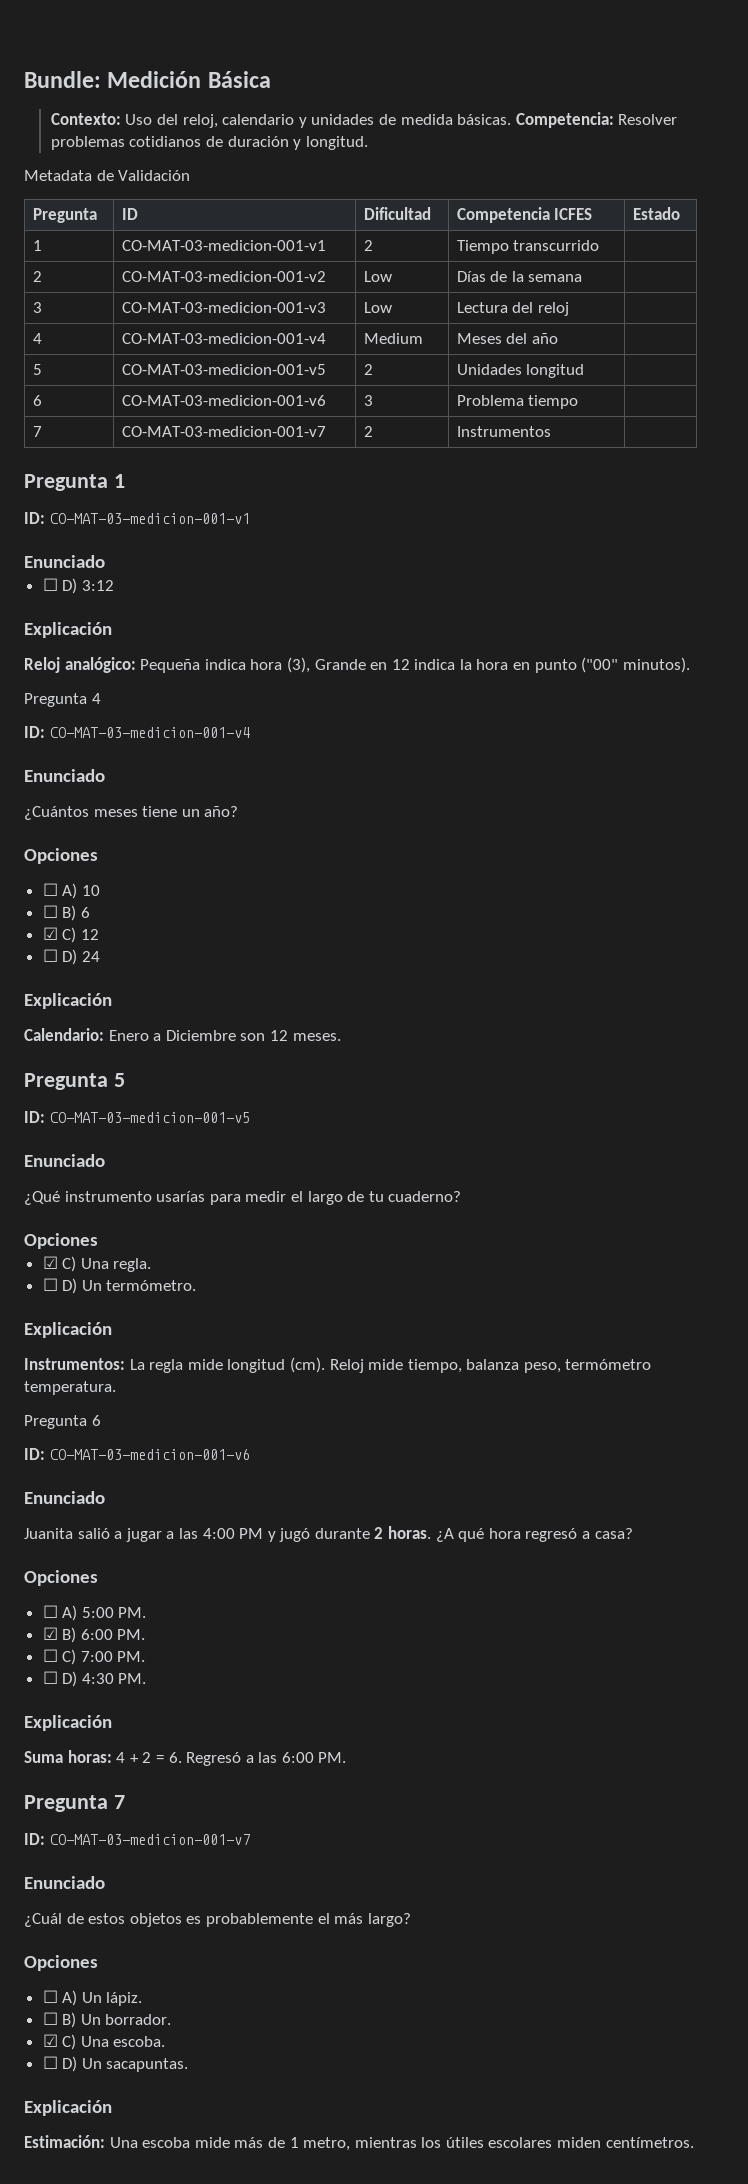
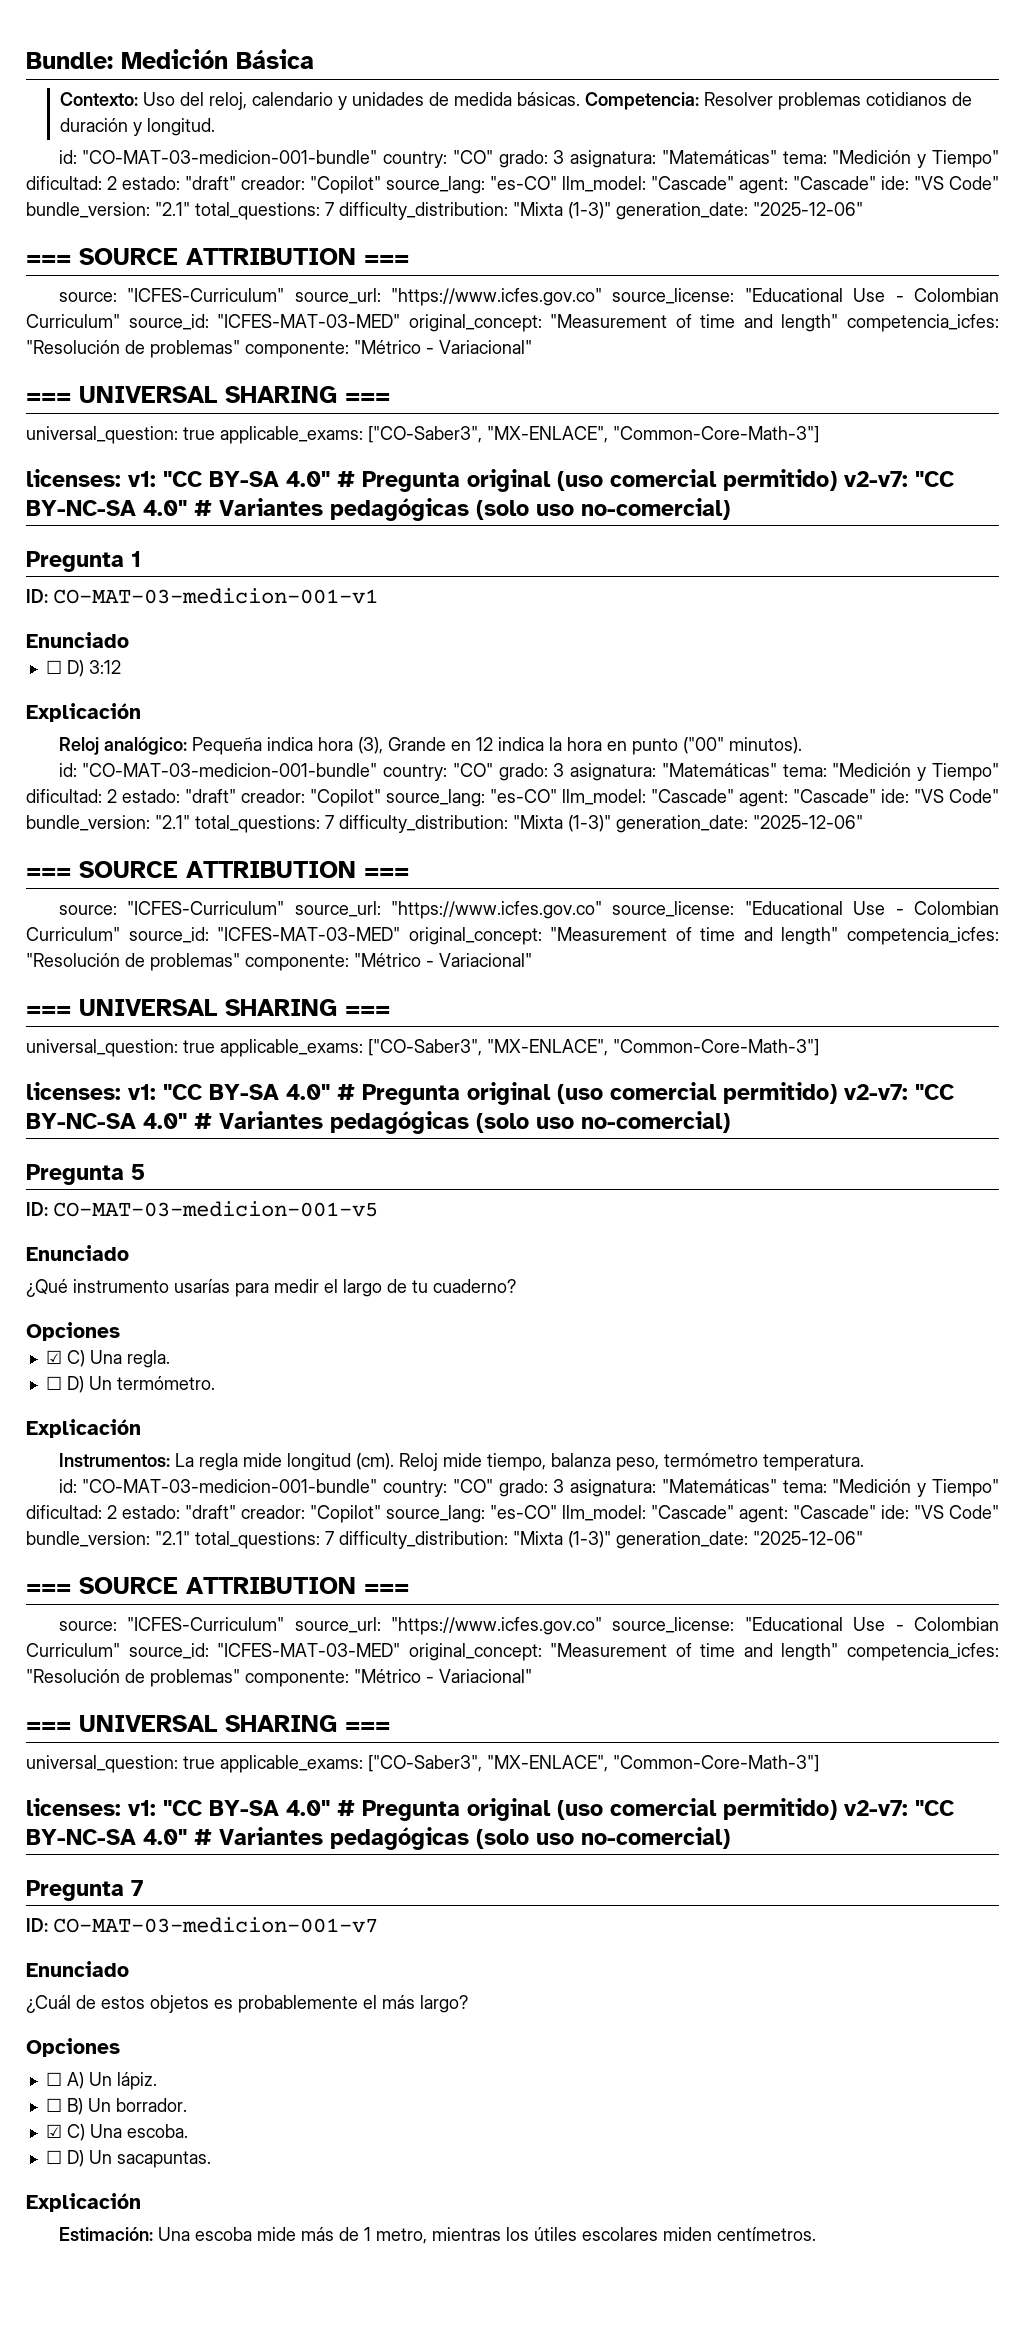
[24,170,191,181] [32,208,97,223] [121,208,138,220] [363,207,431,220] [456,207,593,223] [632,207,680,220] [32,240,42,251] [121,240,326,251] [363,240,373,251] [456,240,600,254] [32,271,42,282] [121,271,326,282] [363,271,392,282] [456,271,583,282] [32,302,42,313] [121,302,326,313] [363,302,392,313] [456,302,569,316] [32,333,42,344] [121,333,326,344] [363,333,423,344] [456,333,558,344] [32,364,42,375] [121,364,326,375] [363,364,373,375] [456,364,585,378] [32,395,42,406] [121,395,326,406] [363,395,373,406] [456,395,579,409] [32,426,42,437] [121,426,326,437] [363,426,373,437] [456,426,551,437] Metadata de Validación // Pregunta | ID | Dificultad | Competencia ICFES | Estado // 1 | CO-MAT-03-medicion-001-v1 | 2 | Tiempo transcurrido | // 2 | CO-MAT-03-medicion-001-v2 | Low | Días de la semana | // 3 | CO-MAT-03-medicion-001-v3 | Low | Lectura del reloj | // 4 | CO-MAT-03-medicion-001-v4 | Medium | Meses del año | // 5 | CO-MAT-03-medicion-001-v5 | 2 | Unidades longitud | // 6 | CO-MAT-03-medicion-001-v6 | 3 | Problema tiempo | // 7 | CO-MAT-03-medicion-001-v7 | 2 | Instrumentos | -> [58,150,999,168] [26,176,999,194] [26,202,863,220] [26,248,409,265] [58,288,999,306] [26,314,999,332] [26,340,532,358] [26,386,390,403] [26,426,819,444] [26,469,954,492] [26,498,730,521] id: "CO-MAT-03-medicion-001-bundle" country: "CO" grado: 3 asignatura: "Matemáticas" tema: "Medición y Tiempo" dificultad: 2 estado: "draft" creador: "Copilot" source_lang: "es-CO" llm_model: "Cascade" agent: "Cascade" ide: "VS Code" bundle_version: "2.1" total_questions: 7 difficulty_distribution: "Mixta (1-3)" generation_date: "2025-12-06" // === SOURCE ATTRIBUTION === // source: "ICFES-Curriculum" source_url: "https://www.icfes.gov.co" source_license: "Educational Use - Colombian Curriculum" source_id: "ICFES-MAT-03-MED" original_concept: "Measurement of time and length" competencia_icfes: "Resolución de problemas" componente: "Métrico - Variacional" // === UNIVERSAL SHARING === // universal_question: true applicable_exams: ["CO-Saber3", "MX-ENLACE", "Common-Core-Math-3"] // licenses: v1: "CC BY-SA 4.0" # Pregunta original (uso comercial permitido) v2-v7: "CC BY-NC-SA 4.0" # Variantes pedagógicas (solo uso no-comercial)
[24,693,101,707] [24,726,250,738] [24,769,105,782] [24,806,239,820] [24,848,98,864] [42,883,100,899] [42,905,90,921] [42,927,99,943] [42,949,100,965] [24,993,112,1009] [24,1028,341,1041] Pregunta 4 // ID: CO-MAT-03-medicion-001-v4 // Enunciado // ¿Cuántos meses tiene un año? // Opciones // ☐ A) 10 // ☐ B) 6 // ☑ C) 12 // ☐ D) 24 // Explicación // Calendario: Enero a Diciembre son 12 meses. -> [58,763,999,781] [26,789,999,807] [26,815,863,833] [26,861,409,878] [58,901,999,919] [26,927,999,945] [26,953,532,971] [26,999,390,1016] [26,1039,819,1057] [26,1082,954,1105] [26,1111,730,1134] id: "CO-MAT-03-medicion-001-bundle" country: "CO" grado: 3 asignatura: "Matemáticas" tema: "Medición y Tiempo" dificultad: 2 estado: "draft" creador: "Copilot" source_lang: "es-CO" llm_model: "Cascade" agent: "Cascade" ide: "VS Code" bundle_version: "2.1" total_questions: 7 difficulty_distribution: "Mixta (1-3)" generation_date: "2025-12-06" // === SOURCE ATTRIBUTION === // source: "ICFES-Curriculum" source_url: "https://www.icfes.gov.co" source_license: "Educational Use - Colombian Curriculum" source_id: "ICFES-MAT-03-MED" original_concept: "Measurement of time and length" competencia_icfes: "Resolución de problemas" componente: "Métrico - Variacional" // === UNIVERSAL SHARING === // universal_question: true applicable_exams: ["CO-Saber3", "MX-ENLACE", "Common-Core-Math-3"] // licenses: v1: "CC BY-SA 4.0" # Pregunta original (uso comercial permitido) v2-v7: "CC BY-NC-SA 4.0" # Variantes pedagógicas (solo uso no-comercial)
[24,1415,101,1429] [24,1448,250,1460] [24,1491,105,1504] [24,1526,633,1542] [24,1570,98,1586] [42,1605,147,1621] [42,1627,146,1643] [42,1649,146,1665] [42,1671,147,1687] [24,1715,112,1731] [24,1750,347,1766] Pregunta 6 // ID: CO-MAT-03-medicion-001-v6 // Enunciado // Juanita salió a jugar a las 4:00 PM y jugó durante 2 horas. ¿A qué hora regresó a casa? // Opciones // ☐ A) 5:00 PM. // ☑ B) 6:00 PM. // ☐ C) 7:00 PM. // ☐ D) 4:30 PM. // Explicación // Suma horas: 4 + 2 = 6. Regresó a las 6:00 PM. -> [58,1479,999,1497] [26,1505,999,1523] [26,1531,863,1549] [26,1577,409,1594] [58,1617,999,1635] [26,1643,999,1661] [26,1669,532,1687] [26,1715,390,1732] [26,1755,819,1773] [26,1798,954,1821] [26,1827,730,1850] id: "CO-MAT-03-medicion-001-bundle" country: "CO" grado: 3 asignatura: "Matemáticas" tema: "Medición y Tiempo" dificultad: 2 estado: "draft" creador: "Copilot" source_lang: "es-CO" llm_model: "Cascade" agent: "Cascade" ide: "VS Code" bundle_version: "2.1" total_questions: 7 difficulty_distribution: "Mixta (1-3)" generation_date: "2025-12-06" // === SOURCE ATTRIBUTION === // source: "ICFES-Curriculum" source_url: "https://www.icfes.gov.co" source_license: "Educational Use - Colombian Curriculum" source_id: "ICFES-MAT-03-MED" original_concept: "Measurement of time and length" competencia_icfes: "Resolución de problemas" componente: "Métrico - Variacional" // === UNIVERSAL SHARING === // universal_question: true applicable_exams: ["CO-Saber3", "MX-ENLACE", "Common-Core-Math-3"] // licenses: v1: "CC BY-SA 4.0" # Pregunta original (uso comercial permitido) v2-v7: "CC BY-NC-SA 4.0" # Variantes pedagógicas (solo uso no-comercial)

